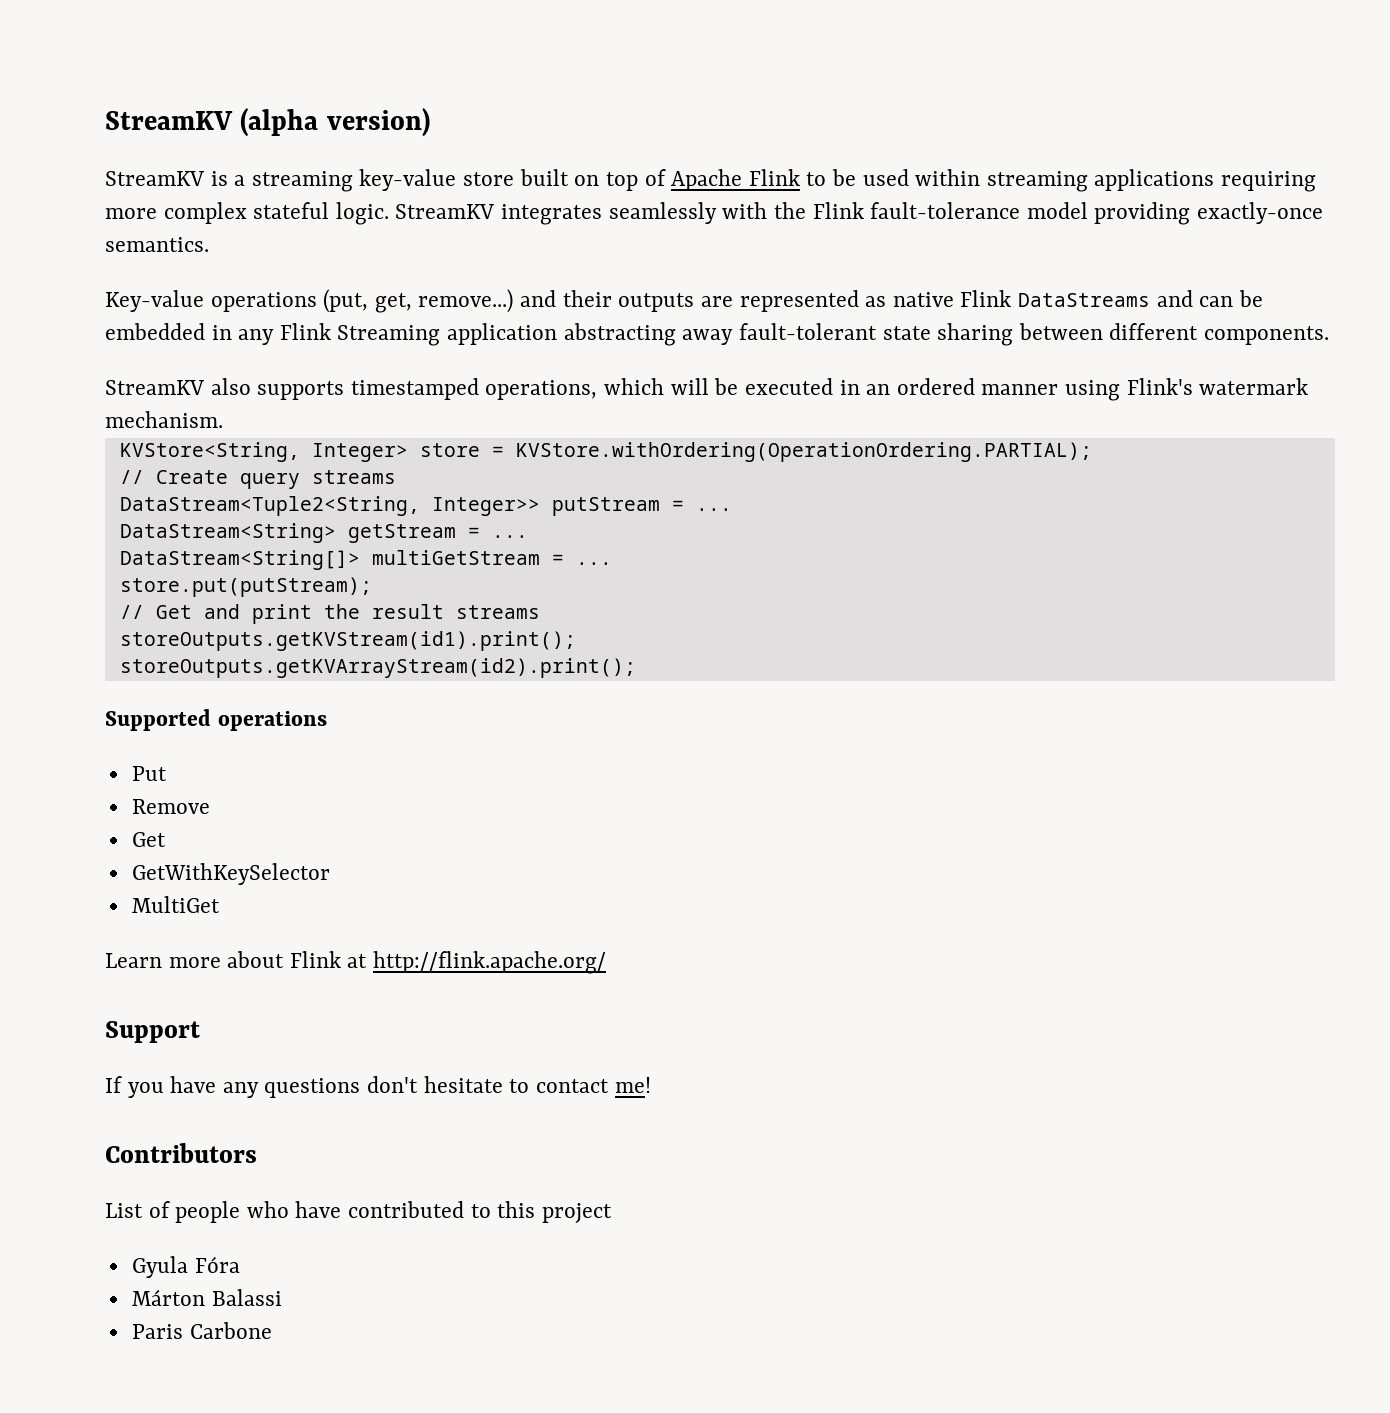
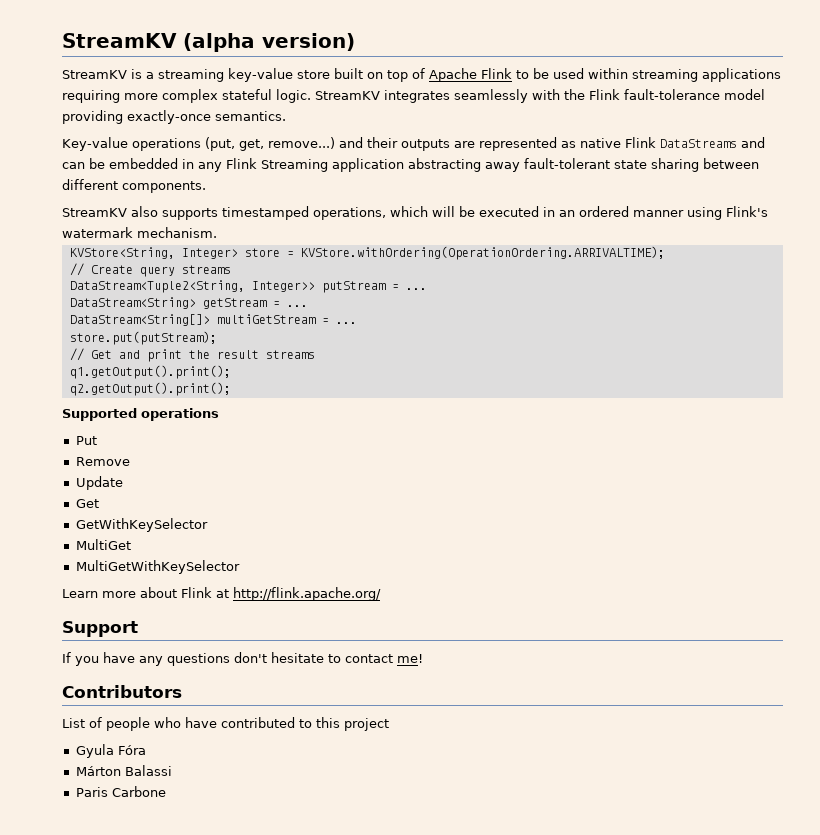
[515,442,1092,462] KVStore.withOrdering(OperationOrdering.PARTIAL); -> [300,246,665,260] KVStore.withOrdering(OperationOrdering.ARRIVALTIME);
[119,631,576,651] [119,658,636,678] storeOutputs.getKVStream(id1).print(); // storeOutputs.getKVArrayStream(id2).print(); -> [69,365,231,379] [69,382,231,396] q1.getOutput().print(); // q2.getOutput().print();
(210, 806) none -> [75,476,123,490] // Update
(220, 904) none -> [75,560,240,574] // MultiGetWithKeySelector

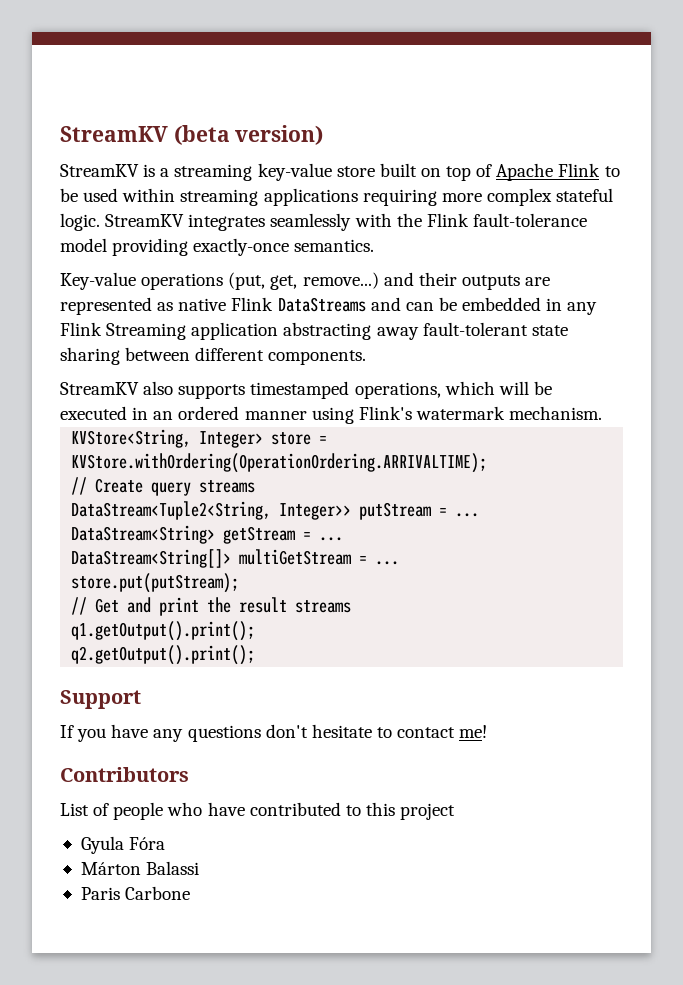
[62,33,255,52] StreamKV (alpha -> [60,125,230,145] StreamKV (beta
[62,408,219,421] [75,436,97,445] [75,457,130,466] [75,476,123,490] [75,499,99,508] [75,518,208,532] [75,539,131,550] [75,560,240,574] [62,587,381,601] // Supported operations // Put // Remove // Update // Get // GetWithKeySelector // MultiGet // MultiGetWithKeySelector // Learn more about Flink at http://flink.apache.org/ -> (256, 655) none

